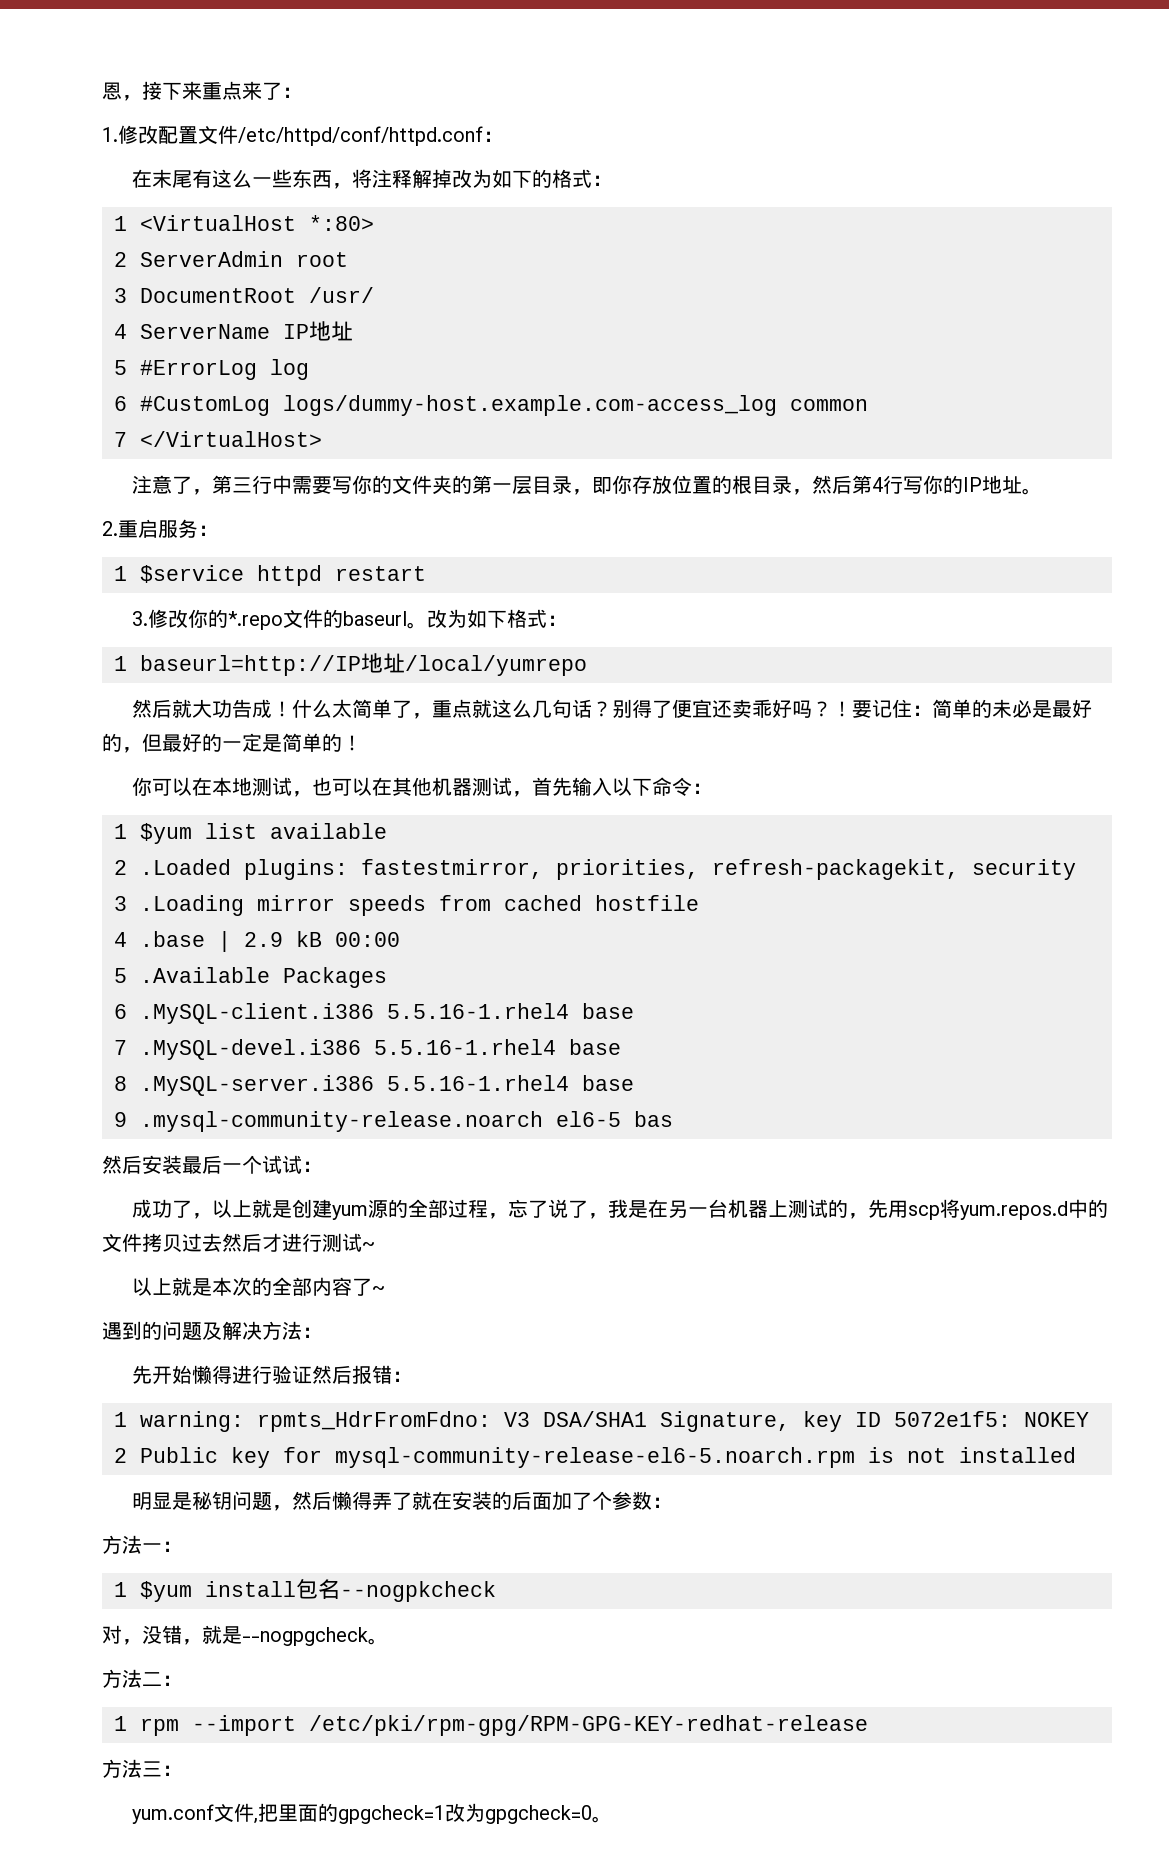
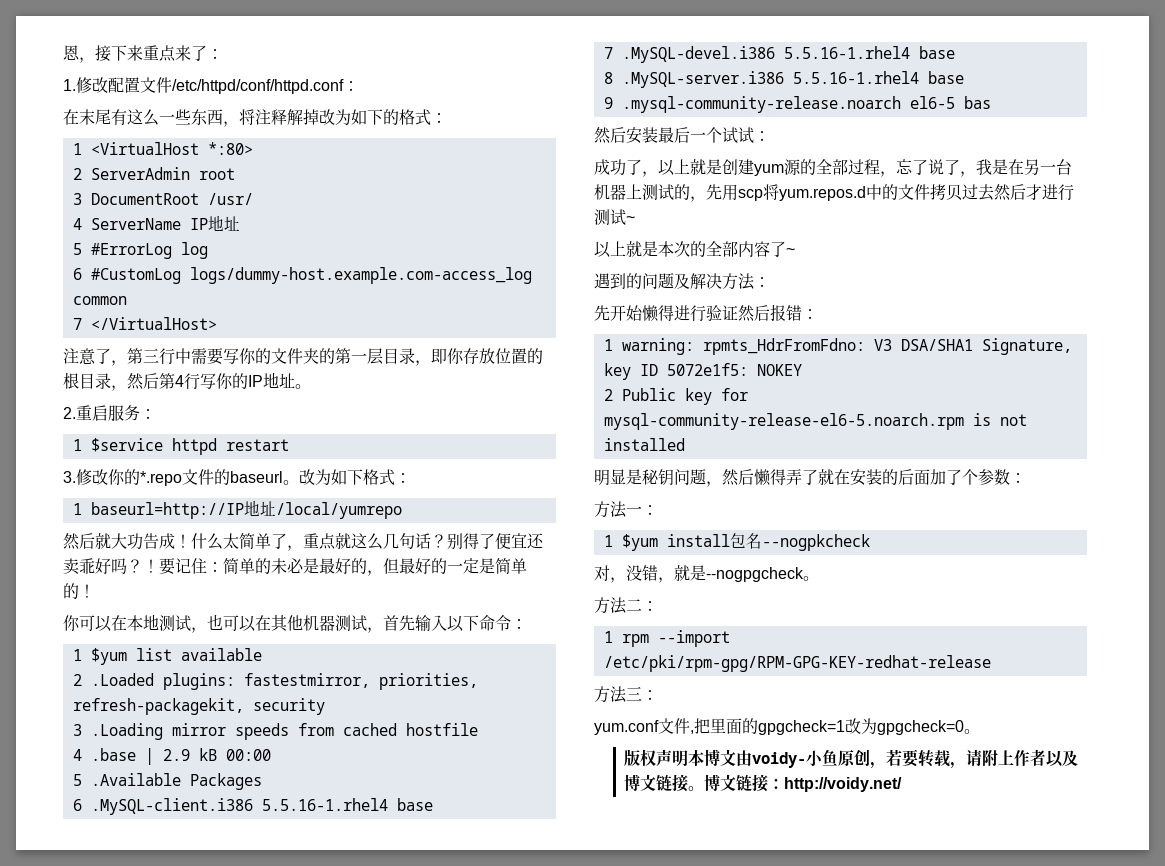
(612, 1819) none -> [624,749,1079,769] [624,774,903,792] // 版权声明本博文由voidy-小鱼原创，若要转载，请附上作者以及博文链接。博文链接：http://voidy.net/

